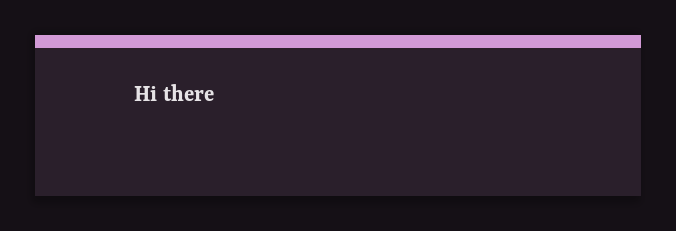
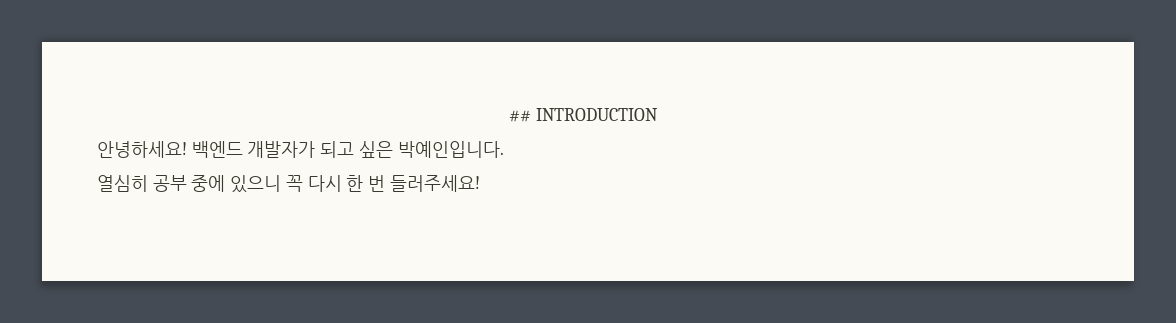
[134,84,215,101] Hi there -> [509,108,658,122] [97,141,504,158] [97,175,480,193] ## INTRODUCTION // 안녕하세요! 백엔드 개발자가 되고 싶은 박예인입니다. // 열심히 공부 중에 있으니 꼭 다시 한 번 들러주세요!

